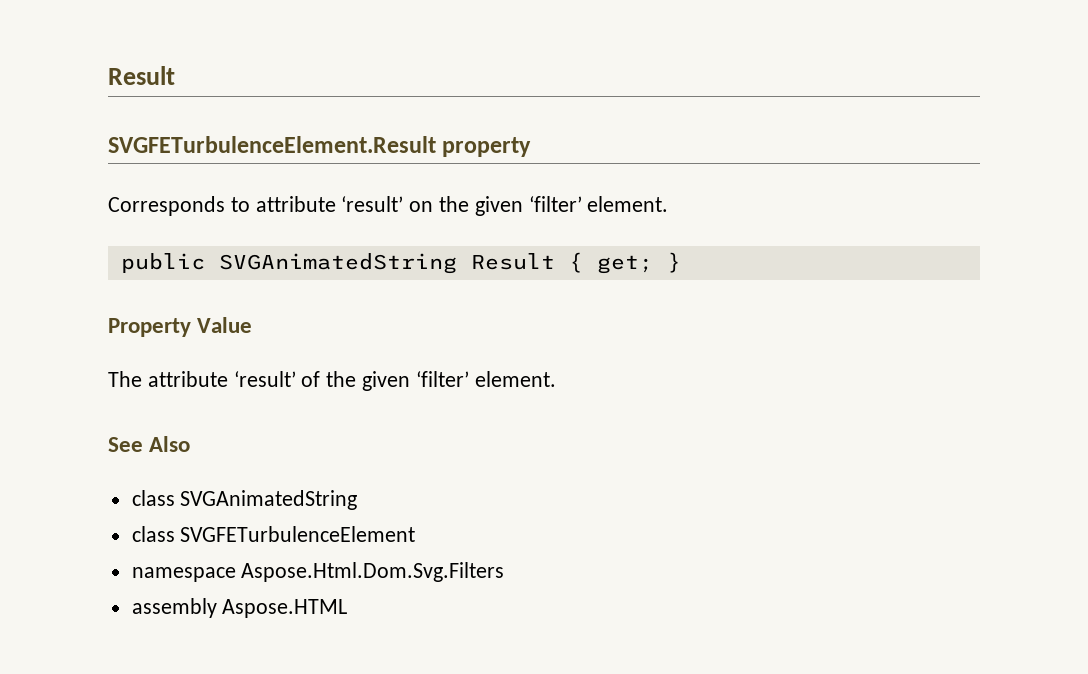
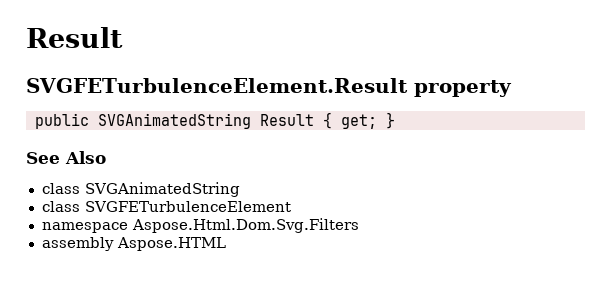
[108,196,669,216] // Corresponds to attribute ‘result’ on the given ‘filter’ element. -> (512, 88) none
[108,317,253,337] [108,371,556,391] // Property Value // The attribute ‘result’ of the given ‘filter’ element. -> (395, 120) none

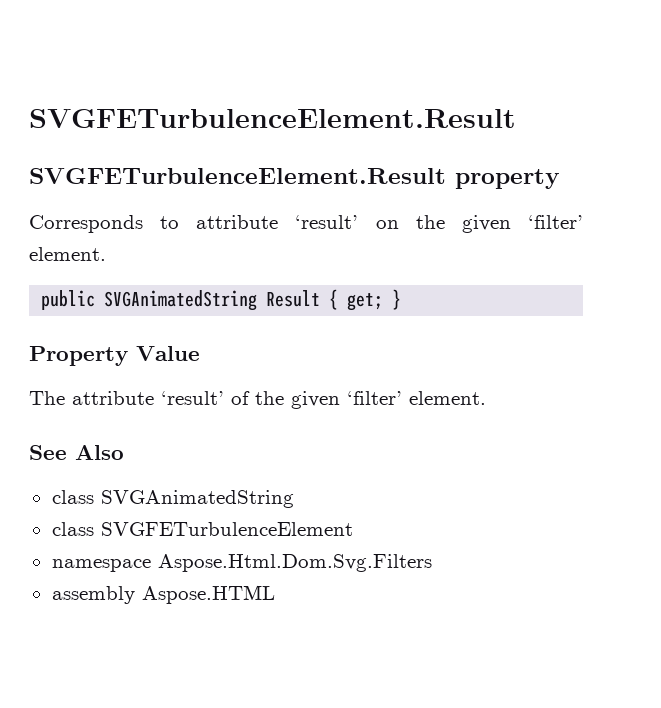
[26,27,123,48] Result -> [29,109,516,128] SVGFETurbulenceElement.Result
(512, 88) none -> [29,215,584,233] [29,247,106,261] // Corresponds to attribute ‘result’ on the given ‘filter’ element.
(395, 120) none -> [29,346,200,366] [29,391,486,409] // Property Value // The attribute ‘result’ of the given ‘filter’ element.

